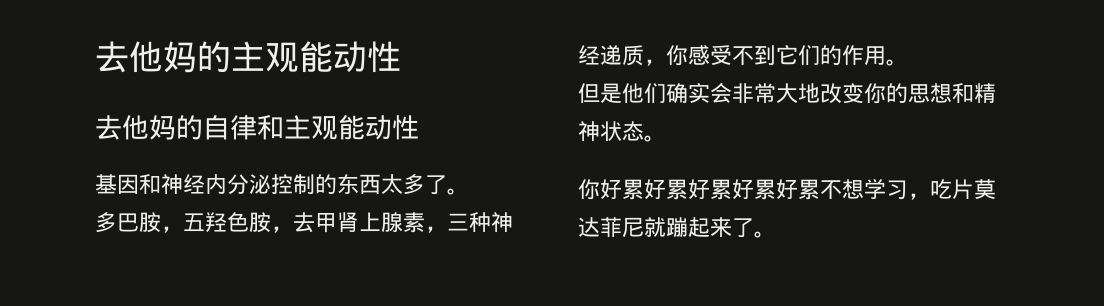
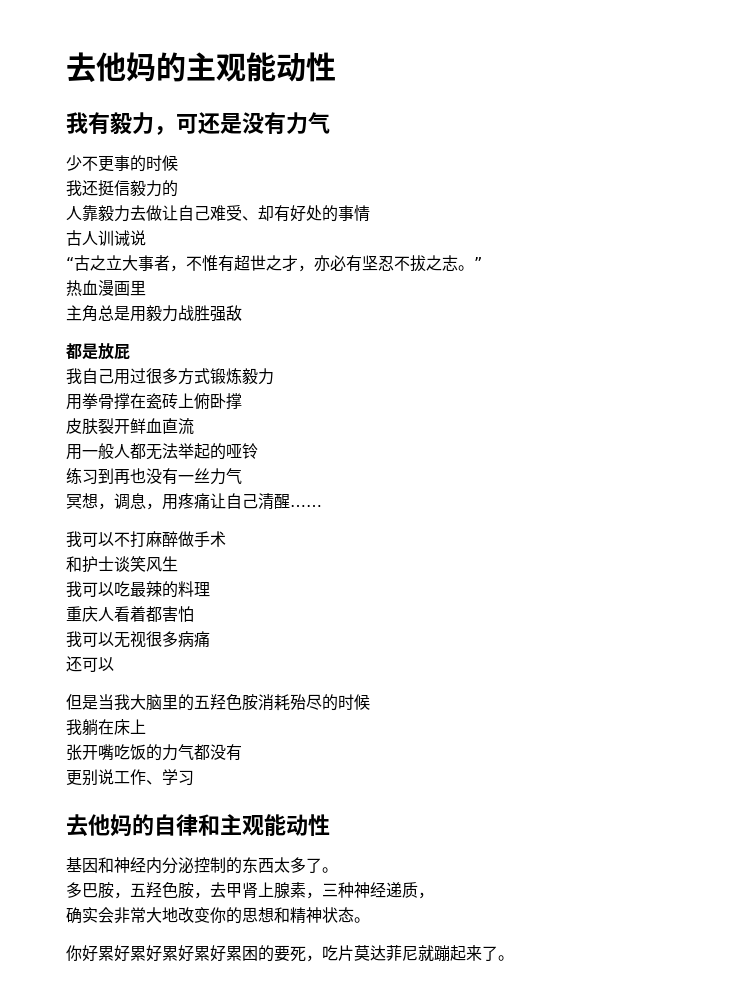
(401, 57) none -> [66,112,330,135] [66,155,178,172] [66,180,178,197] [66,205,370,222] [66,230,146,246] [66,255,482,272] [66,280,146,296] [66,305,242,322] [66,343,130,360] [66,368,274,385] [66,393,242,410] [66,418,194,435] [66,443,258,460] [66,468,242,485] [66,493,322,510] [66,531,226,548] [66,556,178,573] [66,581,210,598] [66,606,194,622] [66,631,210,648] [66,656,114,672] [66,694,370,711] [66,719,146,736] [66,744,242,761] [66,769,194,786] // 我有毅力，可还是没有力气 // 少不更事的时候 // 我还挺信毅力的 // 人靠毅力去做让自己难受、却有好处的事情 // 古人训诫说 // “古之立大事者，不惟有超世之才，亦必有坚忍不拔之志。” // 热血漫画里 // 主角总是用毅力战胜强敌 // 都是放屁 // 我自己用过很多方式锻炼毅力 // 用拳骨撑在瓷砖上俯卧撑 // 皮肤裂开鲜血直流 // 用一般人都无法举起的哑铃 // 练习到再也没有一丝力气 // 冥想，调息，用疼痛让自己清醒…… // 我可以不打麻醉做手术 // 和护士谈笑风生 // 我可以吃最辣的料理 // 重庆人看着都害怕 // 我可以无视很多病痛 // 还可以 // 但是当我大脑里的五羟色胺消耗殆尽的时候 // 我躺在床上 // 张开嘴吃饭的力气都没有 // 更别说工作、学习
[666,45,908,66] [578,83,666,103] 你感受不到它们的作用。 // 但是他们 -> (434, 895) //
[820,179,908,200] 不想学习 -> [242,945,306,962] 困的要死

